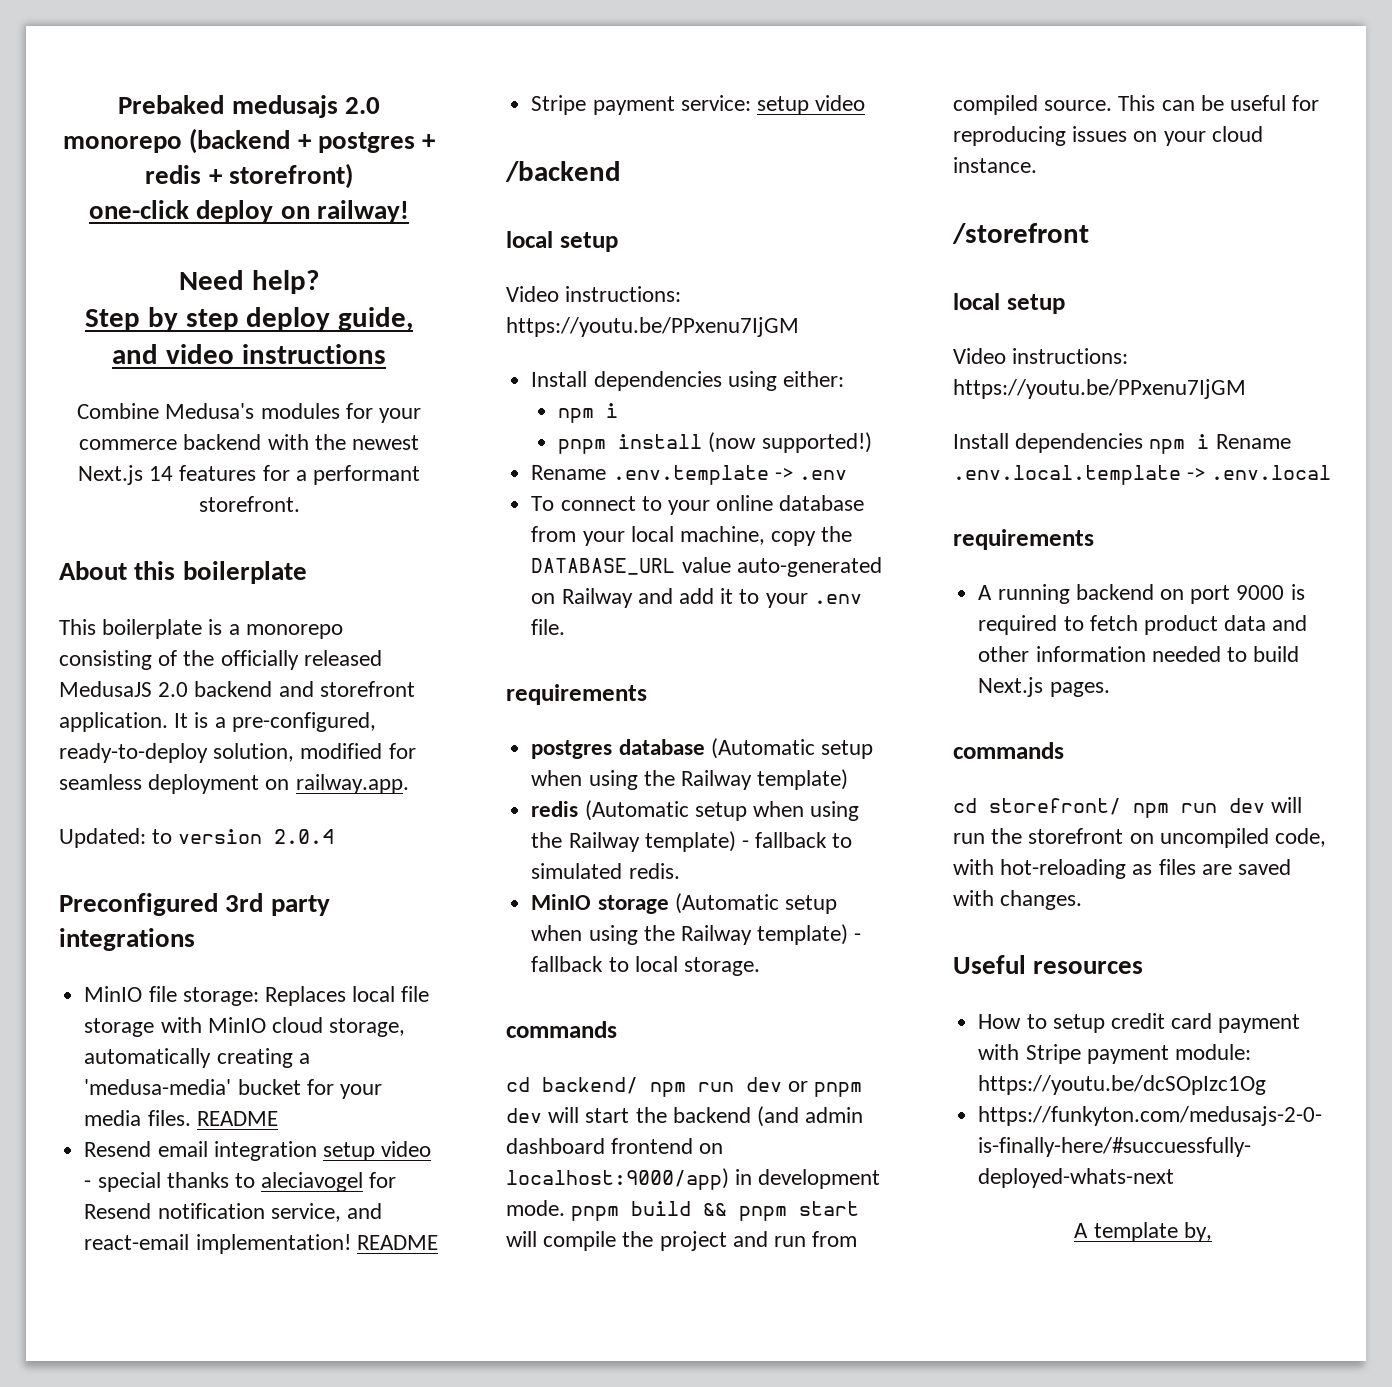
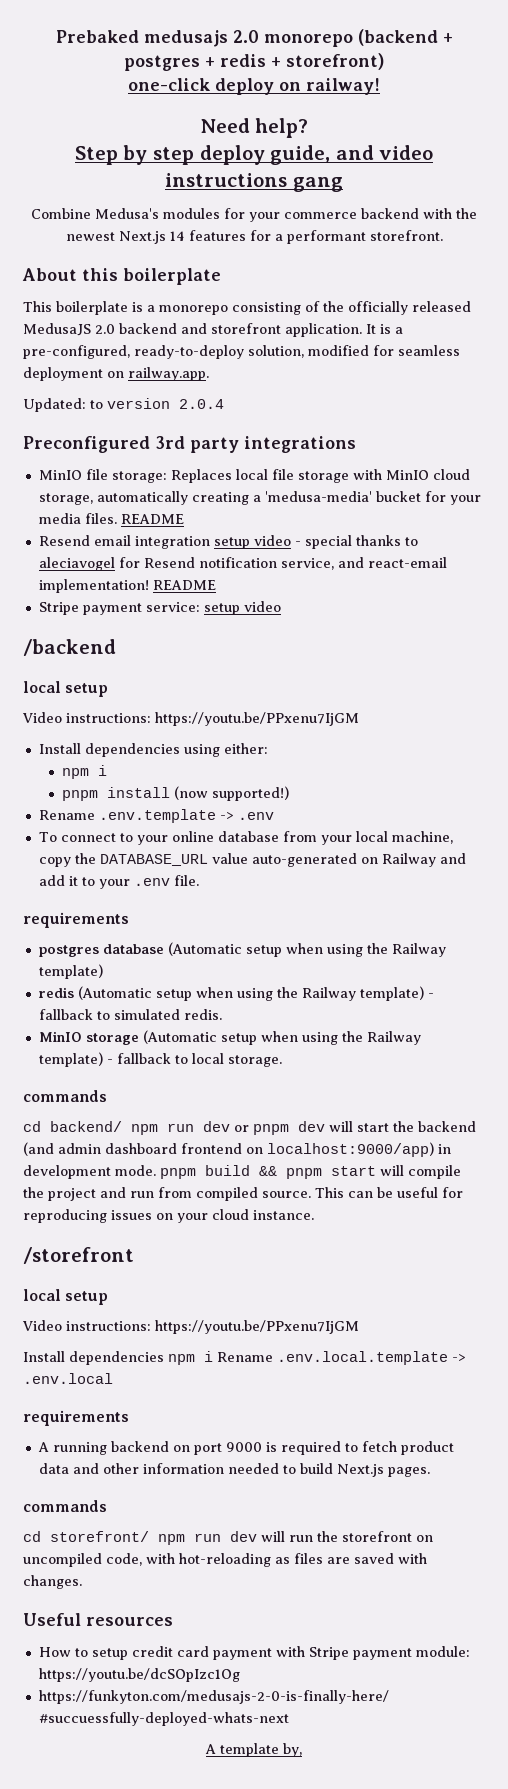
(386, 354) none -> [292,177,343,192] gang

